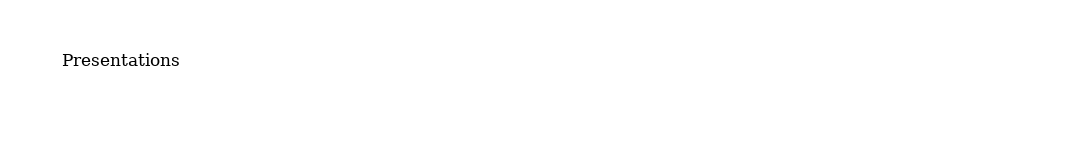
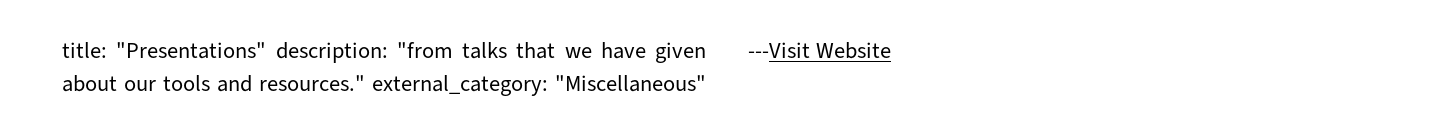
[62,53,180,66] Presentations -> [62,42,706,63] [62,75,706,96] [748,42,892,59] title: "Presentations" description: "from talks that we have given about our tools and resources." external_category: "Miscellaneous" ---Visit Website

